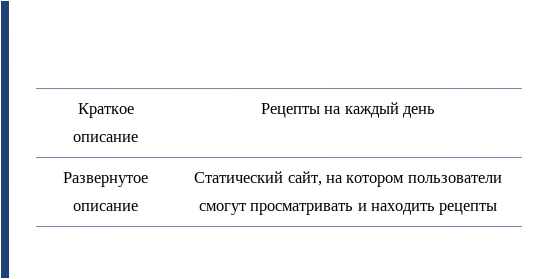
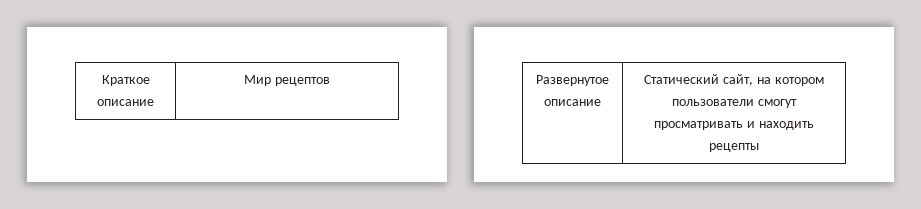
[259,101,436,119] Рецепты на каждый день -> [244,75,330,86] Мир рецептов

